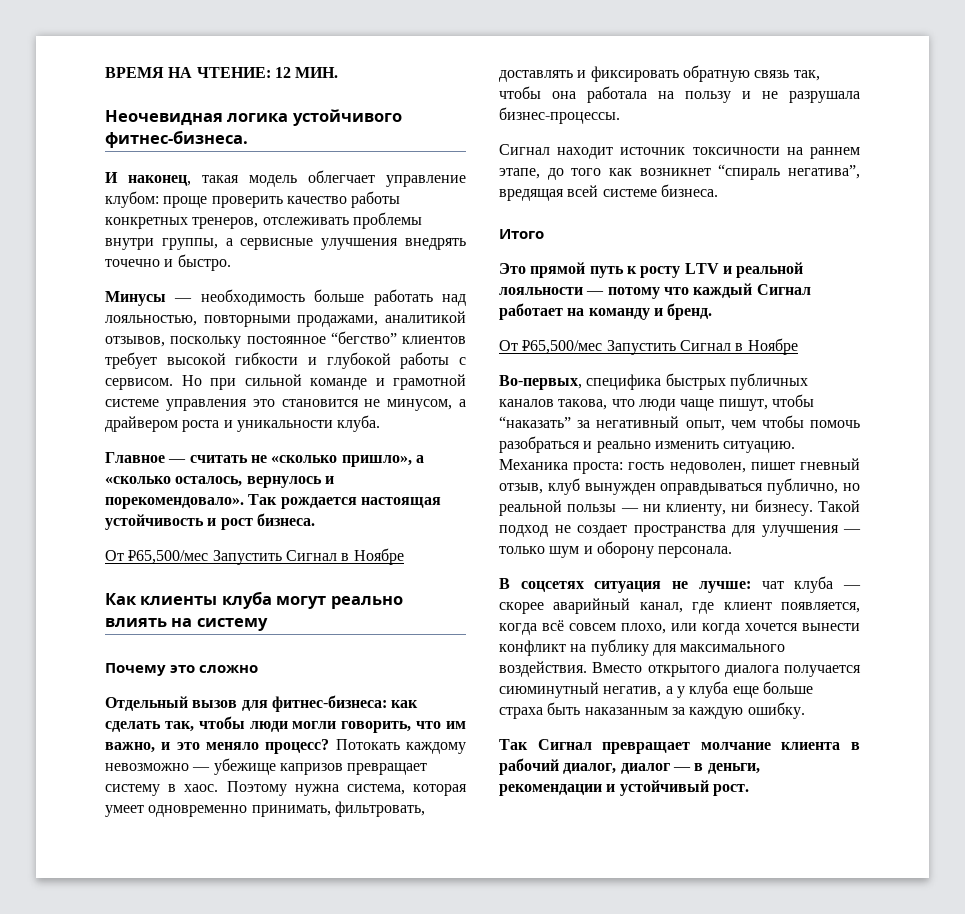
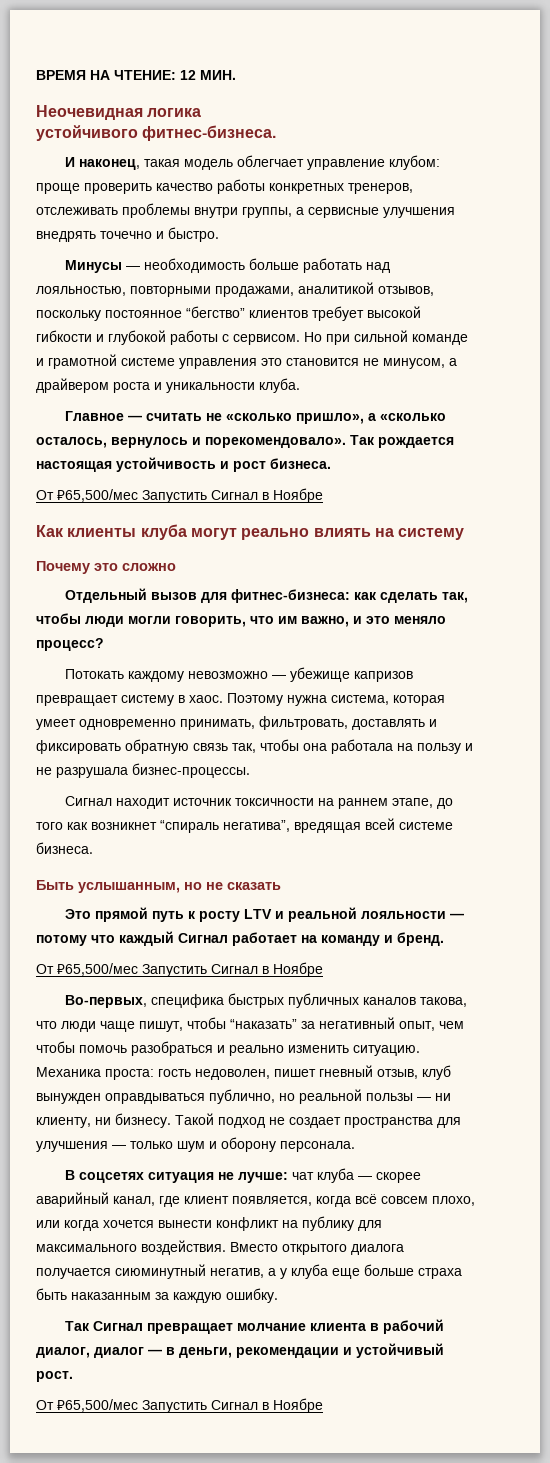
(289, 117) none -> (202, 112) //
(330, 746) none -> (104, 644) //
[499,229,544,239] Итого -> [36,880,281,893] Быть услышанным, но не сказать
(749, 790) none -> [36,1398,323,1413] // От ₽65,500/мес Запустить Сигнал в Ноябре

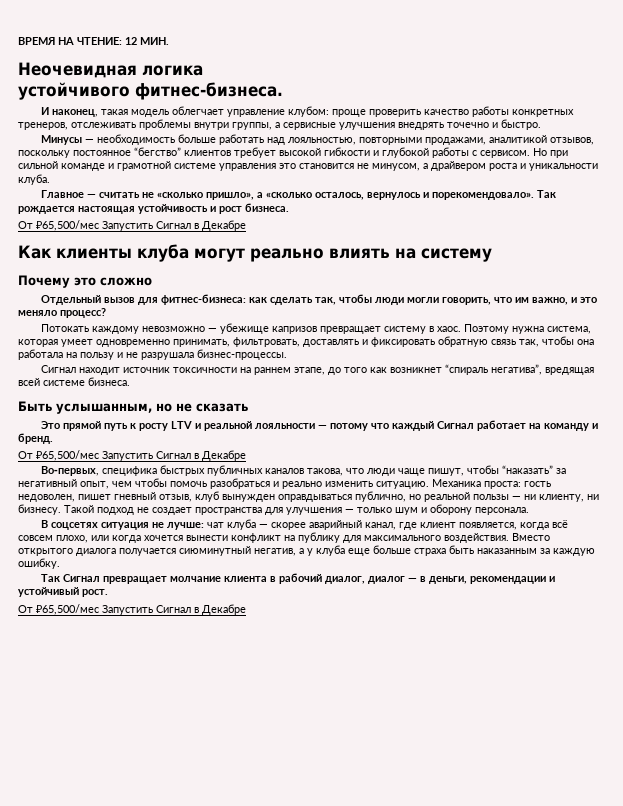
[273,488,323,503] Ноябре -> [202,220,246,231] Декабре
[273,962,323,977] Ноябре -> [202,450,246,461] Декабре
[273,1398,323,1413] Ноябре -> [202,604,246,615] Декабре

